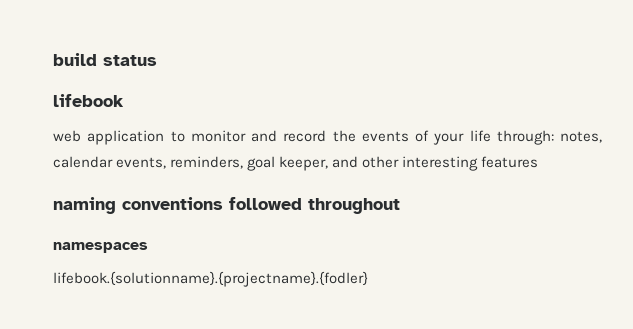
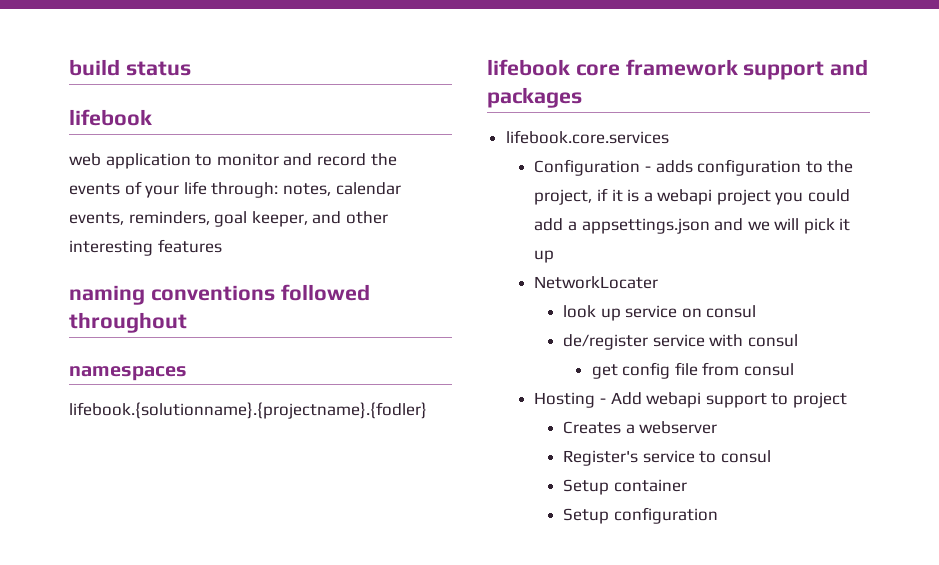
(368, 279) none -> [487,59,869,80] [487,87,582,108] [505,130,669,144] [534,159,854,176] [534,188,851,205] [534,218,851,234] [534,250,555,263] [534,276,659,289] [562,305,757,321] [562,334,798,350] [591,362,794,379] [534,392,847,408] [562,421,718,434] [562,450,771,466] [562,479,687,495] [562,507,718,524] // lifebook core framework support and packages // lifebook.core.services // Configuration - adds configuration to the project, if it is a webapi project you could add a appsettings.json and we will pick it up // NetworkLocater // look up service on consul // de/register service with consul // get config file from consul // Hosting - Add webapi support to project // Creates a webserver // Register's service to consul // Setup container // Setup configuration

